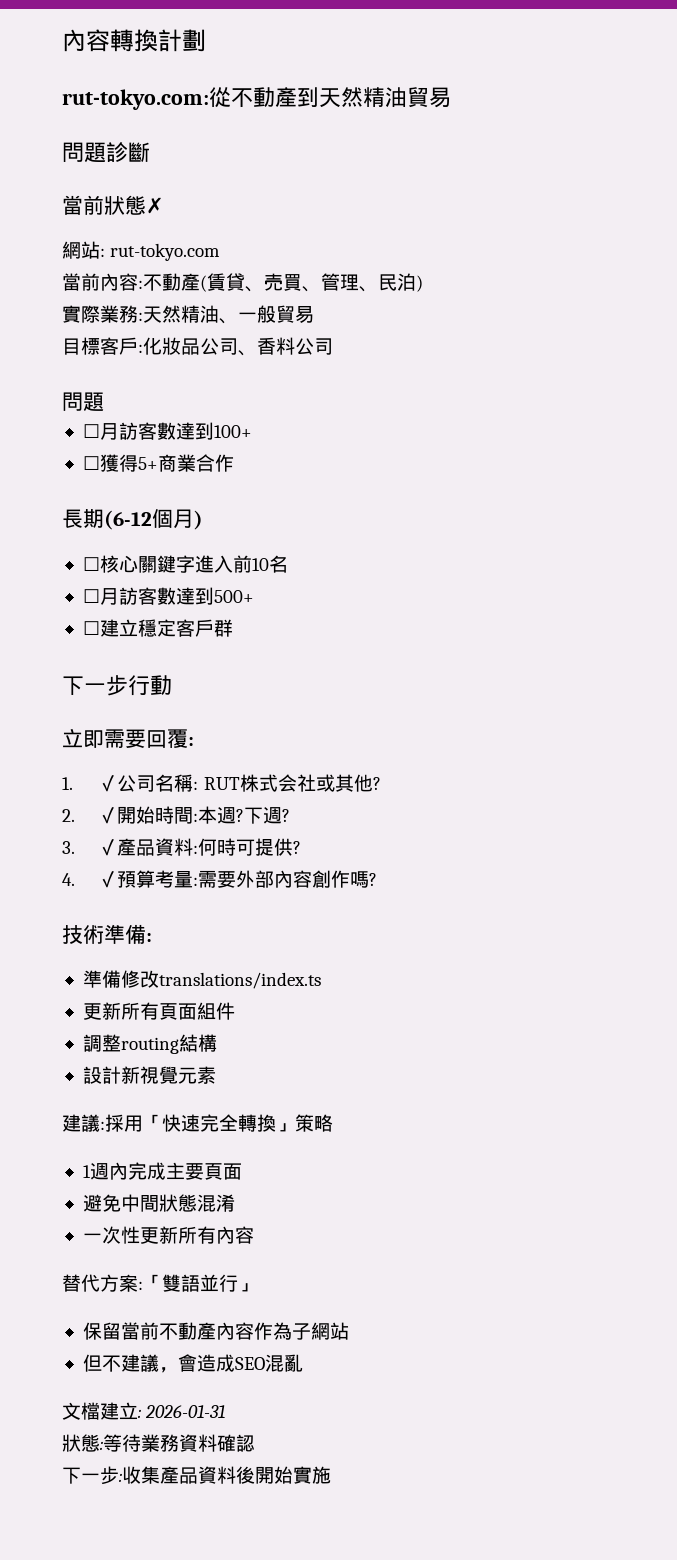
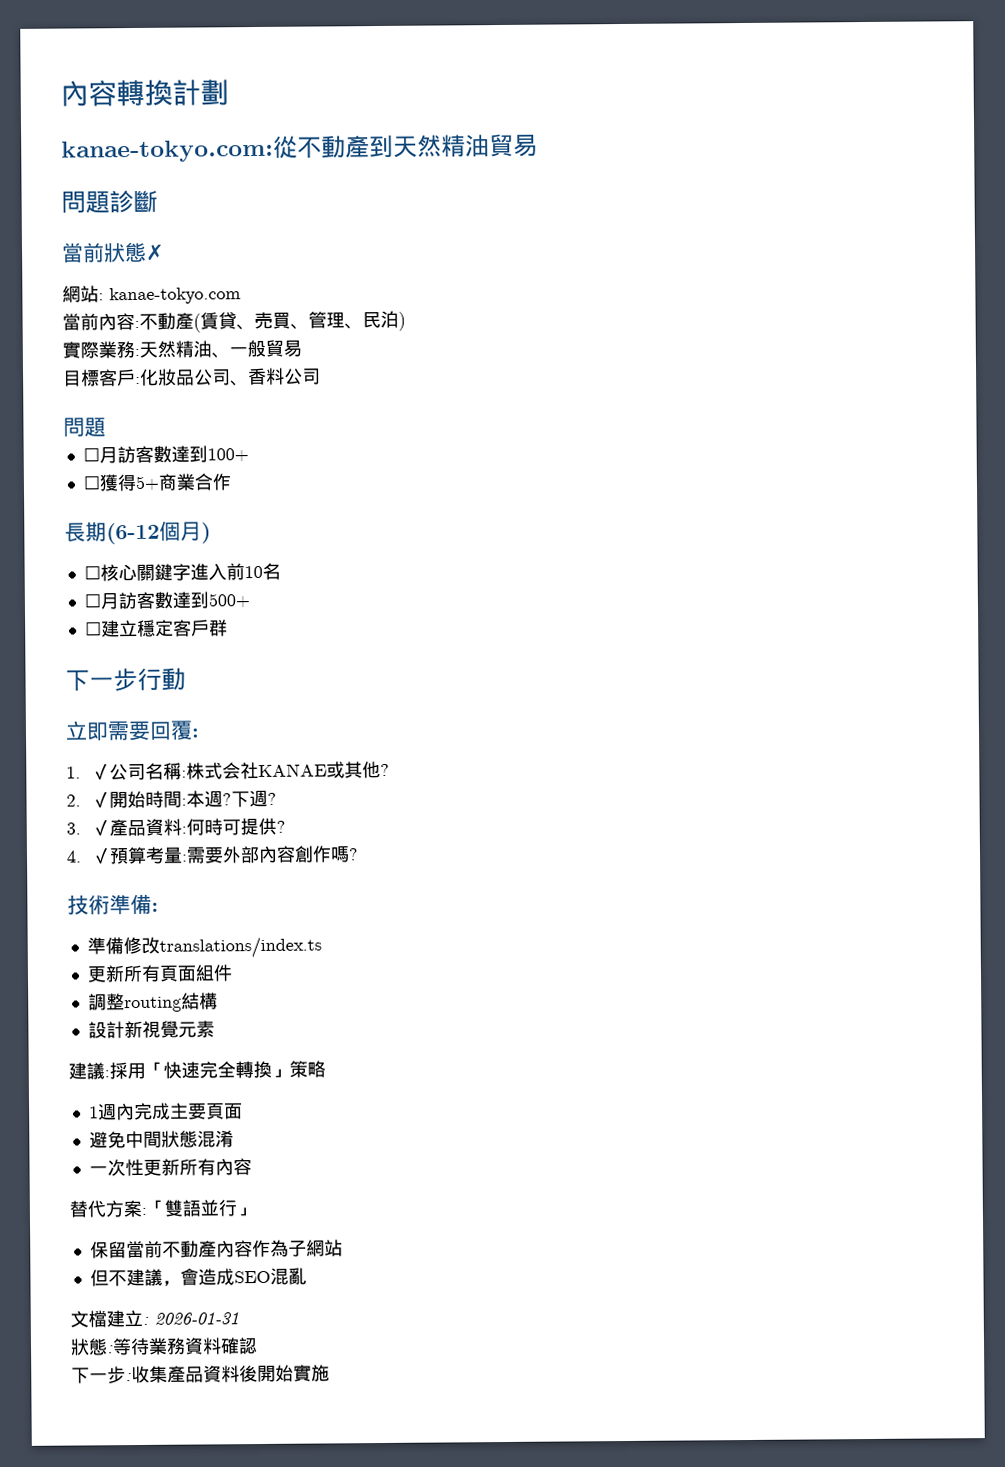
[62,89,209,110] rut-tokyo.com: -> [61,139,274,163] kanae-tokyo.com:
[110,243,221,261] rut-tokyo.com -> [109,287,241,305] kanae-tokyo.com
[203,777,240,790] RUT -> (188, 774) none
(316, 783) none -> [258,763,328,778] KANAE

